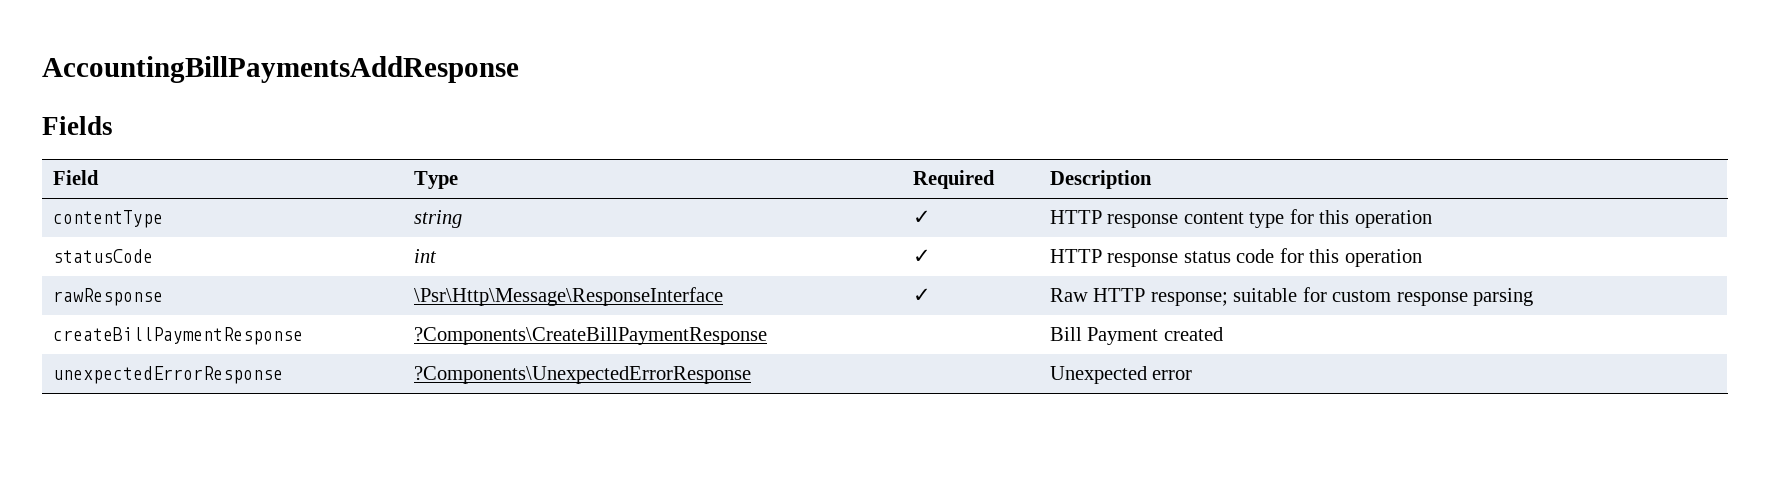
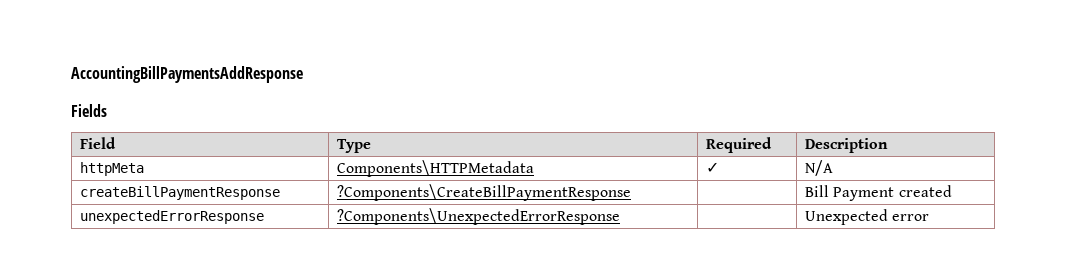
[52,210,163,228] [413,210,462,228] [912,210,931,224] [1049,209,1432,228] [52,249,153,263] [413,249,437,263] [912,249,931,263] [1049,248,1422,267] [52,288,163,306] [413,287,723,306] [912,288,931,302] [1049,287,1534,306] contentType | string | ✓ | HTTP response content type for this operation // statusCode | int | ✓ | HTTP response status code for this operation // rawResponse | \Psr\Http\Message\ResponseInterface | ✓ | Raw HTTP response; suitable for custom response parsing -> [79,162,144,176] [336,160,534,177] [705,162,719,173] [804,160,833,176] httpMeta | Components\HTTPMetadata | ✓ | N/A

